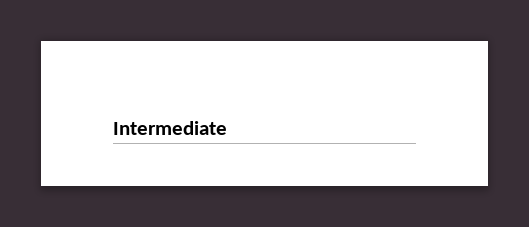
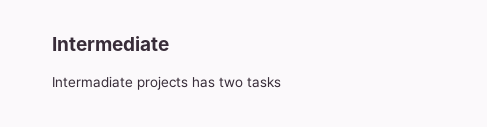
(227, 128) none -> [52,76,281,90] // Intermadiate projects has two tasks

